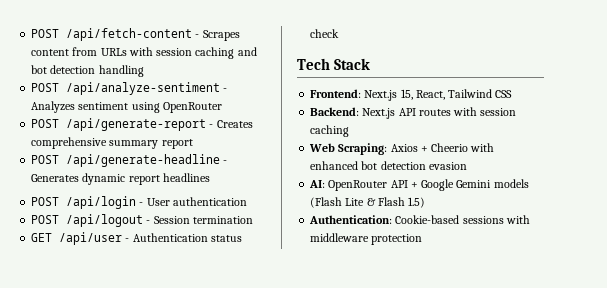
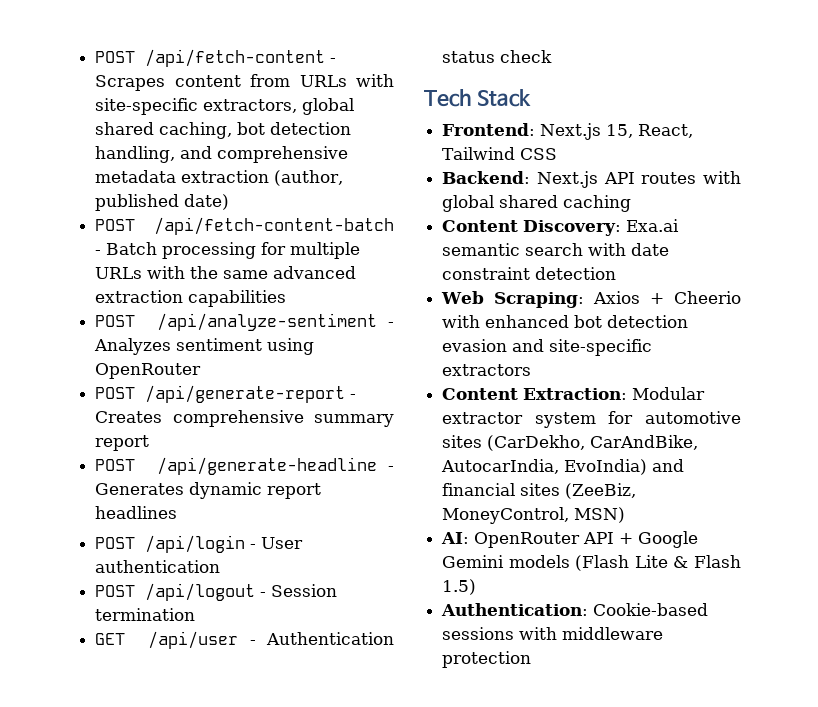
[156,47,257,59] [31,65,144,77] session caching and bot detection handling -> [95,98,355,115] [95,122,352,139] [95,146,349,163] [95,170,344,186] [95,194,230,211] [95,217,394,235] [95,242,361,259] [95,266,357,279] [95,290,287,307] site-specific extractors, global shared caching, bot detection handling, and comprehensive metadata extraction (author, published date) // POST /api/fetch-content-batch - Batch processing for multiple URLs with the same advanced extraction capabilities
[480,108,517,116] [310,125,350,137] session caching -> [442,195,632,212] [442,219,680,236] [442,243,670,256] [442,267,617,280] global shared caching // Content Discovery: Exa.ai semantic search with date constraint detection
(467, 166) none -> [512,339,653,356] [442,364,532,376] [442,387,706,400] [442,411,741,428] [442,435,699,451] [441,459,685,475] [442,483,637,499] [442,507,626,524] and site-specific extractors // Content Extraction: Modular extractor system for automotive sites (CarDekho, CarAndBike, AutocarIndia, EvoIndia) and financial sites (ZeeBiz, MoneyControl, MSN)

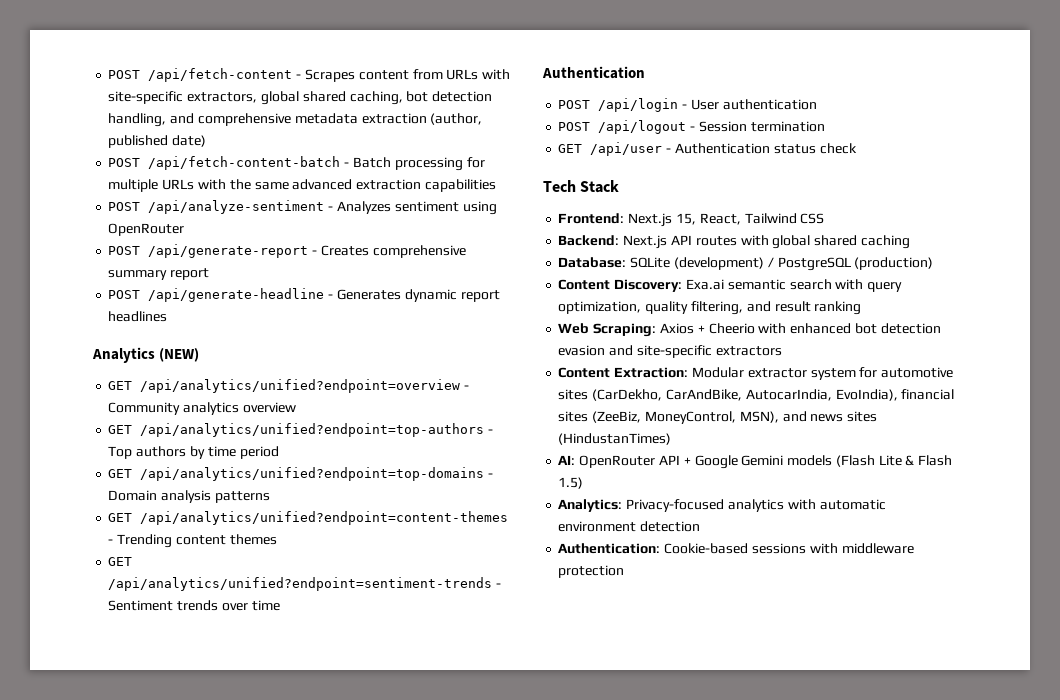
(178, 512) none -> [92,347,200,363] [108,379,470,393] [108,402,296,415] [108,423,494,437] [108,446,279,459] [108,467,494,481] [108,490,270,503] [108,511,509,525] [108,534,277,548] [108,557,133,566] [108,577,502,591] [108,600,280,611] [542,66,645,79] // Analytics (NEW) // GET /api/analytics/unified?endpoint=overview - Community analytics overview // GET /api/analytics/unified?endpoint=top-authors - Top authors by time period // GET /api/analytics/unified?endpoint=top-domains - Domain analysis patterns // GET /api/analytics/unified?endpoint=content-themes - Trending content themes // GET /api/analytics/unified?endpoint=sentiment-trends - Sentiment trends over time // Authentication
(632, 203) none -> [558,257,934,271] // Database: SQLite (development) / PostgreSQL (production)
[631,243,670,256] [442,267,617,280] date constraint detection -> [867,282,903,292] [558,301,862,315] query optimization, quality filtering, and result ranking
[564,459,685,475] EvoIndia) and -> [835,389,898,401] EvoIndia),
[574,507,626,523] MSN) -> [739,411,878,423] [558,433,672,445] MSN), and news sites (HindustanTimes)
(477, 587) none -> [558,499,886,512] [558,521,701,532] // Analytics: Privacy-focused analytics with automatic environment detection

